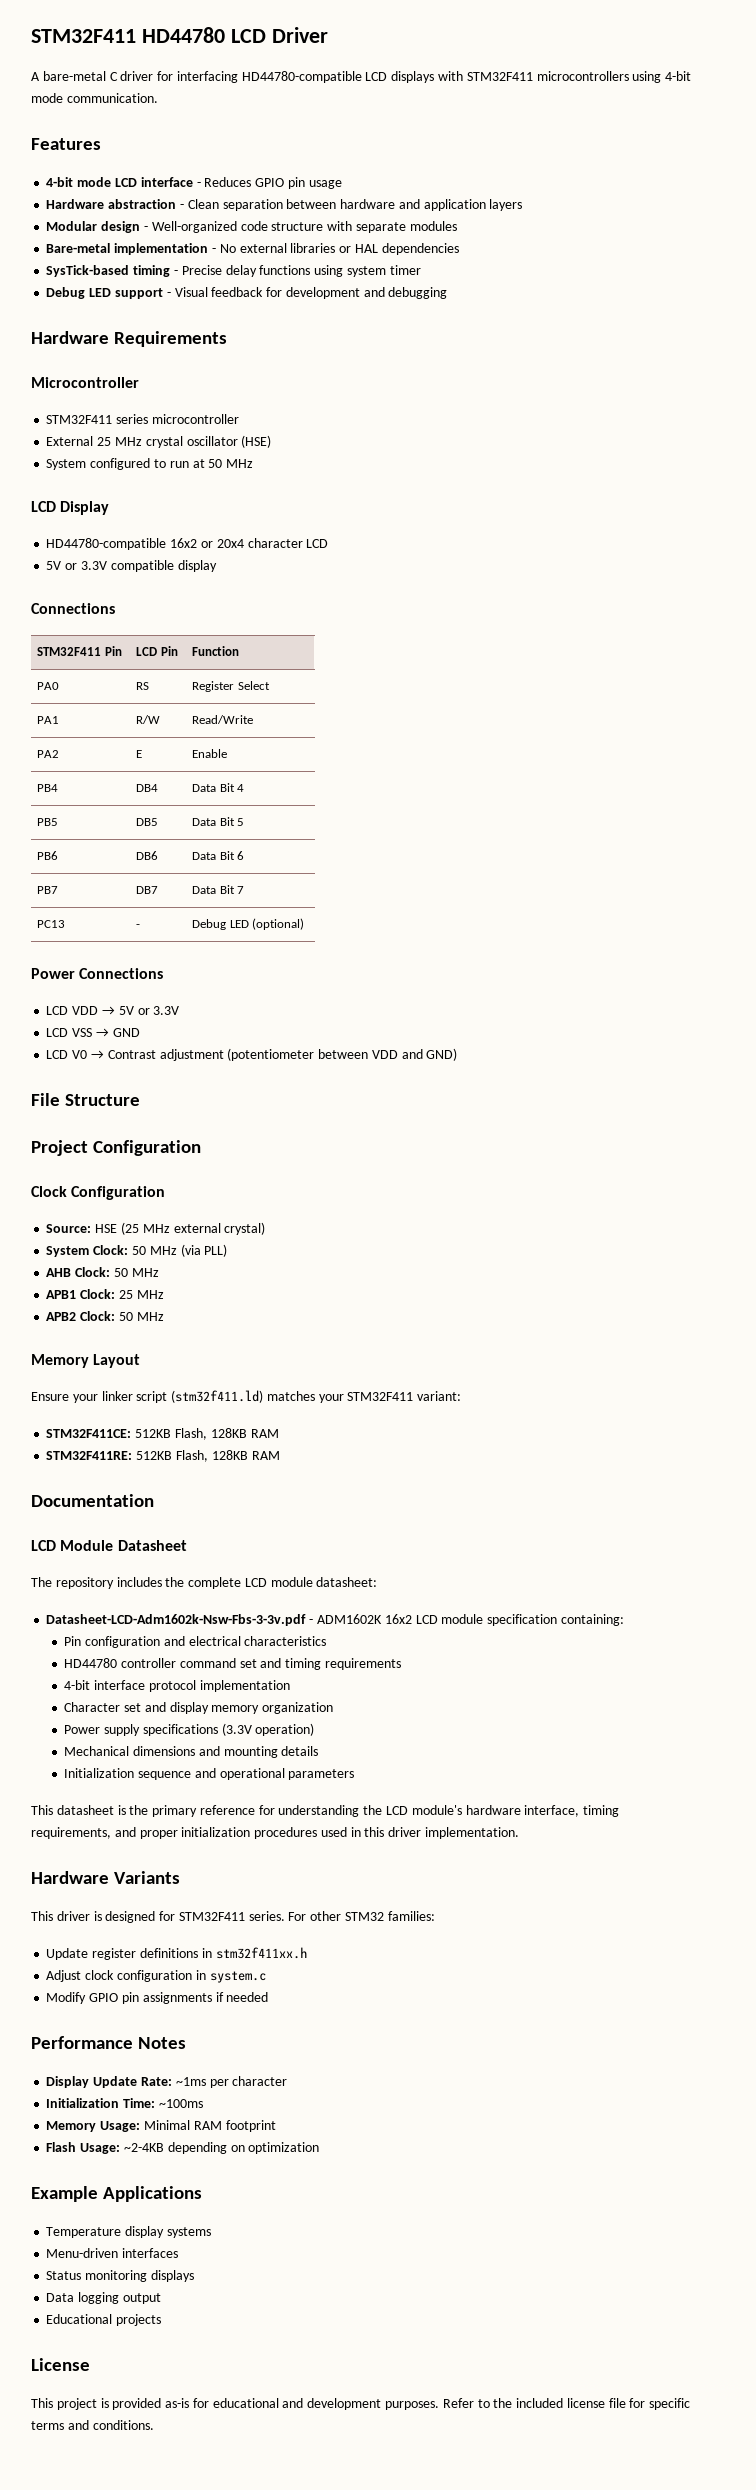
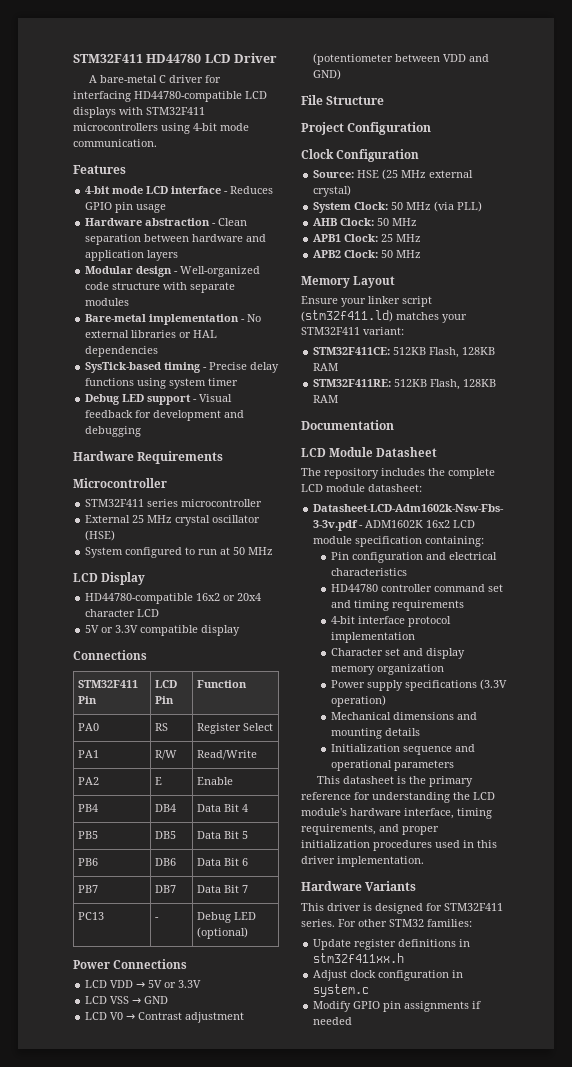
[31,2036,187,2049] [46,2076,288,2088] [46,2098,203,2108] [46,2120,276,2132] [46,2142,320,2154] [31,2186,203,2202] [46,2226,211,2238] [46,2248,179,2258] [46,2270,194,2282] [46,2292,161,2304] [46,2314,162,2326] [31,2358,90,2371] [31,2398,691,2410] [31,2420,154,2430] // Performance Notes // Display Update Rate: ~1ms per character // Initialization Time: ~100ms // Memory Usage: Minimal RAM footprint // Flash Usage: ~2-4KB depending on optimization // Example Applications // Temperature display systems // Menu-driven interfaces // Status monitoring displays // Data logging output // Educational projects // License // This project is provided as-is for educational and development purposes. Refer to the included license file for specific terms and conditions. -> (353, 1021) none

